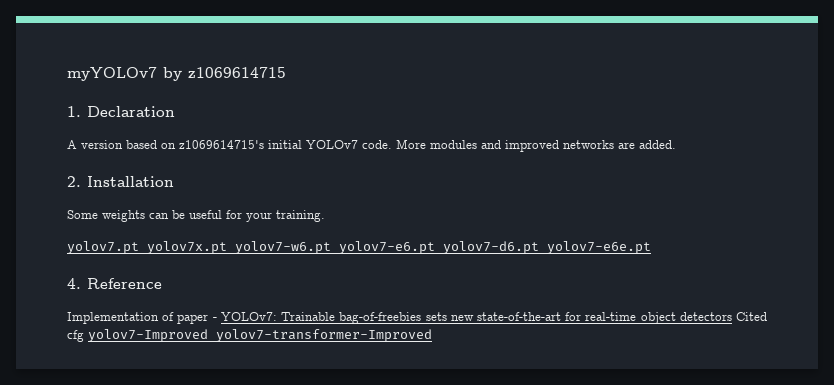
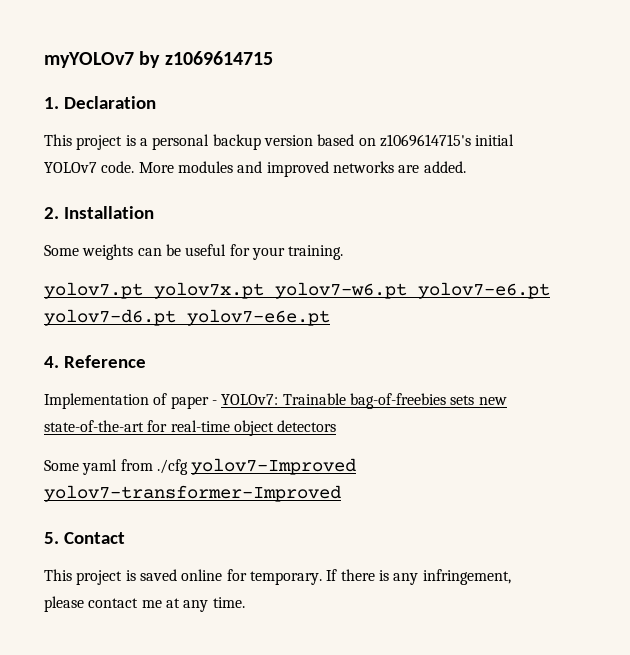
[67,140,77,149] A -> [44,134,261,150] This project is a personal backup
[735,312,767,321] [67,329,432,342] Cited cfg yolov7-Improved yolov7-transformer-Improved -> [44,458,357,475] [44,485,341,502] [44,532,125,544] [44,569,511,585] [44,596,245,612] // Some yaml from ./cfg yolov7-Improved yolov7-transformer-Improved // 5. Contact // This project is saved online for temporary. If there is any infringement, please contact me at any time.

